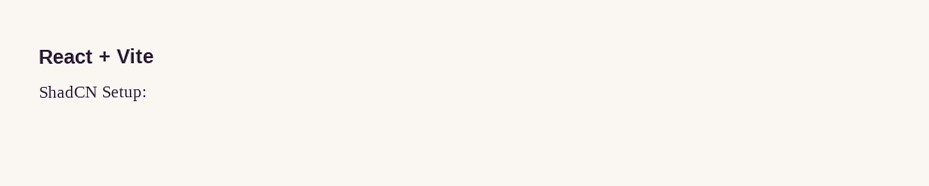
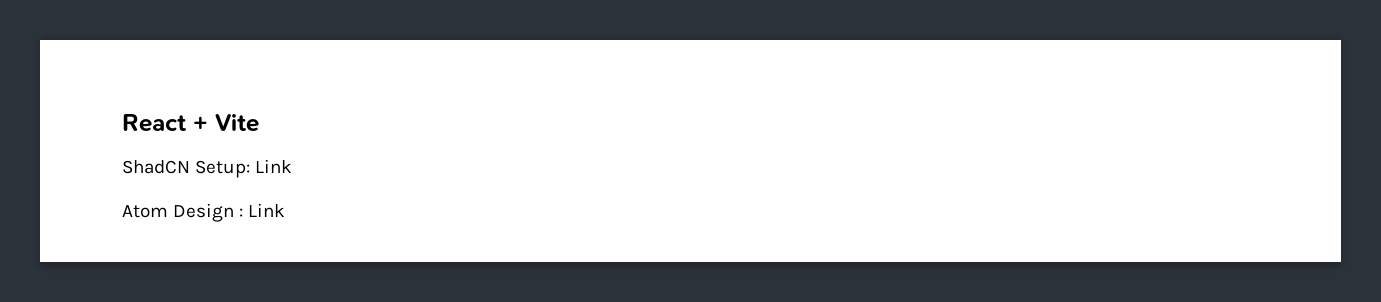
(148, 94) none -> [255,159,293,173] [122,203,286,222] Link // Atom Design : Link

